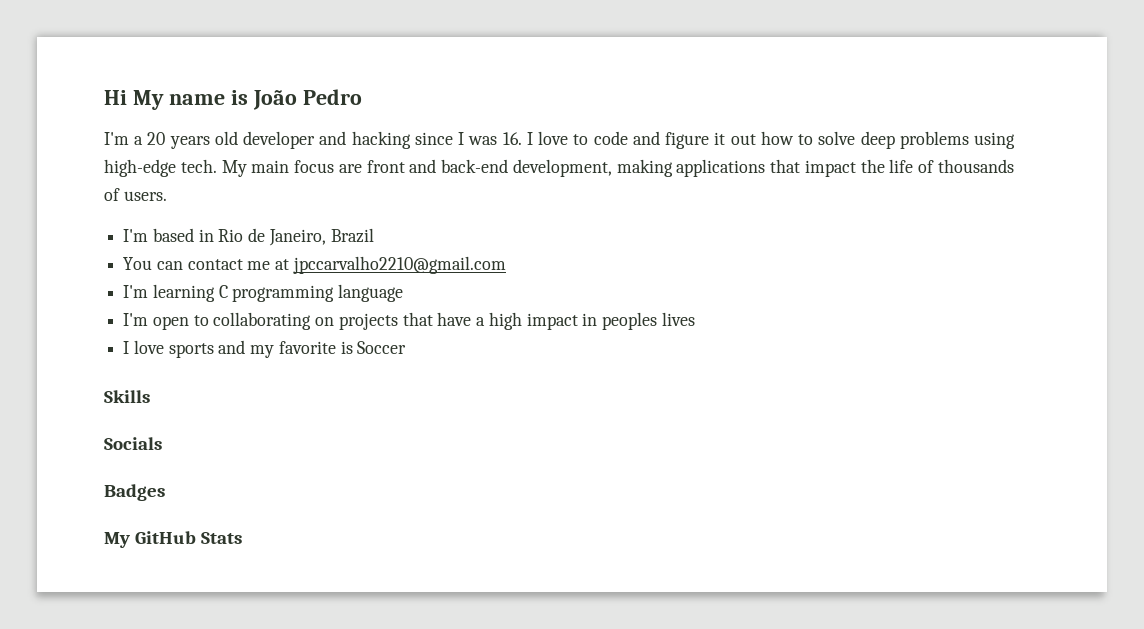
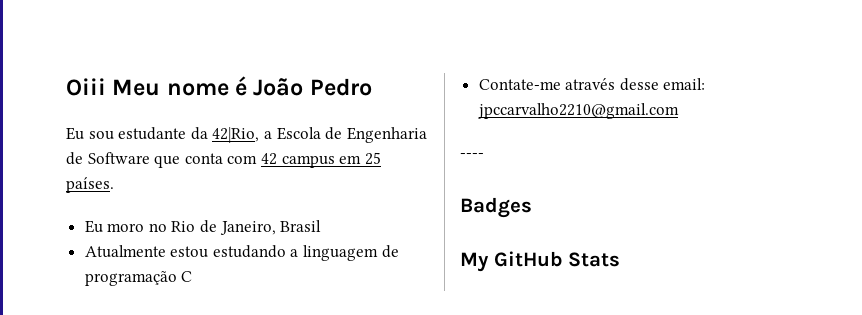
[104,89,362,110] [104,131,1016,149] [104,159,1014,177] [104,188,167,201] [123,228,374,246] [123,256,506,274] [123,284,404,302] [123,312,695,330] [123,340,407,358] [104,390,150,403] [104,437,162,450] Hi My name is João Pedro // I'm a 20 years old developer and hacking since I was 16. I love to code and figure it out how to solve deep problems using high-edge tech. My main focus are front and back-end development, making applications that impact the life of thousands of users. // I'm based in Rio de Janeiro, Brazil // You can contact me at jpccarvalho2210@gmail.com // I'm learning C programming language // I'm open to collaborating on projects that have a high impact in peoples lives // I love sports and my favorite is Soccer // Skills // Socials -> [66,76,372,96] [66,127,427,143] [66,152,381,168] [66,177,114,193] [84,220,322,235] [84,245,399,261] [84,271,193,286] [478,78,706,91] [477,103,679,119] [460,153,484,158] Oiii Meu nome é João Pedro // Eu sou estudante da 42|Rio, a Escola de Engenharia de Software que conta com 42 campus em 25 países. // Eu moro no Rio de Janeiro, Brasil // Atualmente estou estudando a linguagem de programação C // Contate-me através desse email: jpccarvalho2210@gmail.com // ----

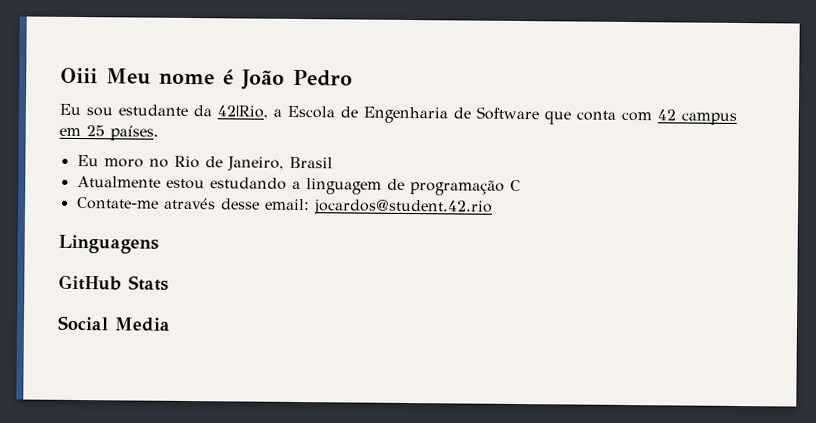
[477,103,679,119] [460,153,484,158] [460,197,532,218] [460,252,489,272] jpccarvalho2210@gmail.com // ---- // Badges // My -> [312,199,493,216] [58,234,159,254] jocardos@student.42.rio // Linguagens //
(621, 259) none -> [57,315,171,332] // Social Media

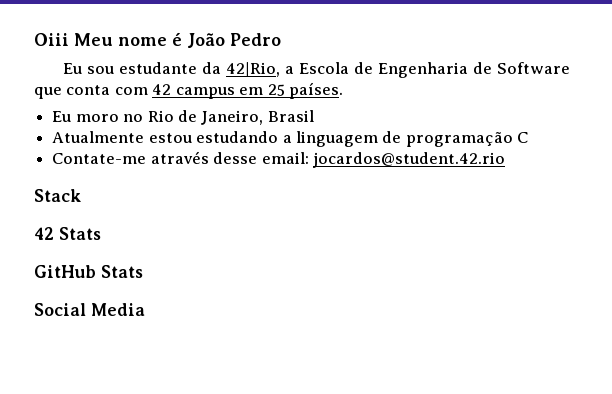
[58,234,159,254] Linguagens -> [34,189,81,202] [34,227,101,240] Stack // 42 Stats

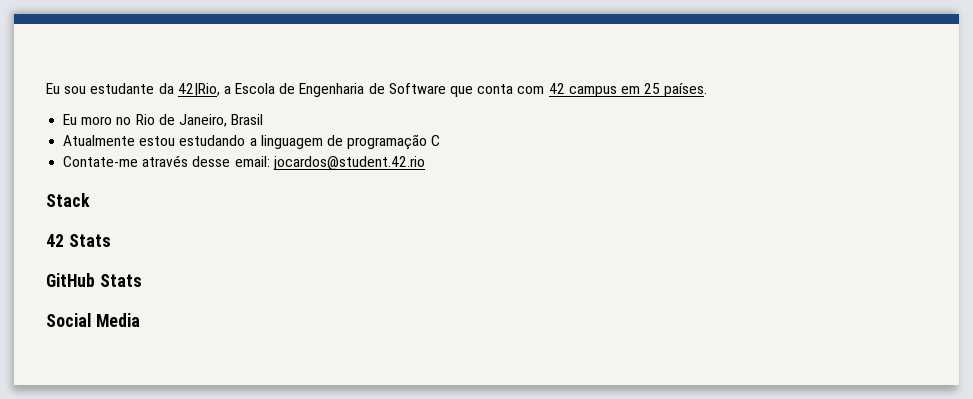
[34,32,281,48] Oiii Meu nome é João Pedro // -> (46, 88) none

